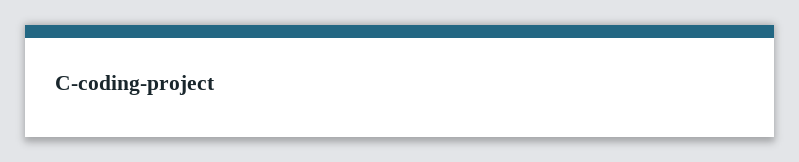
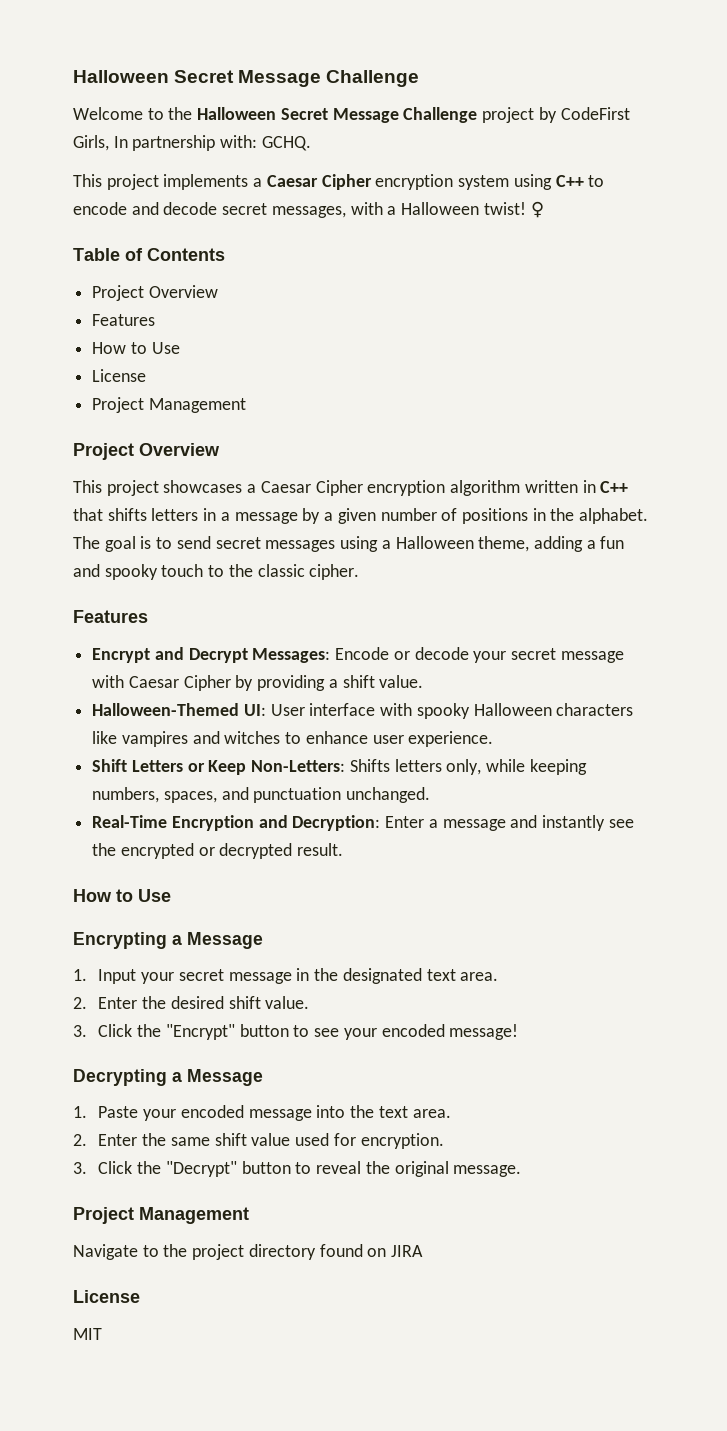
[55,75,215,95] C-coding-project -> [73,70,420,87] [73,107,630,123] [73,135,311,151] [73,174,605,190] [73,201,544,218] [73,248,225,261] [92,285,218,301] [92,314,156,326] [92,342,180,354] [92,369,147,382] [92,397,246,413] [73,443,220,460] [73,480,629,496] [73,508,649,524] [73,536,625,552] [73,564,360,580] [73,610,148,623] [92,647,624,663] [92,675,424,691] [92,703,634,719] [92,731,494,747] [92,759,587,775] [92,787,431,803] [92,815,634,831] [92,843,344,859] [73,889,171,902] [73,932,263,949] [73,968,499,984] [73,996,310,1009] [73,1024,519,1040] [73,1069,263,1086] [73,1105,451,1121] [73,1133,444,1149] [73,1161,522,1177] [73,1207,249,1224] [73,1244,424,1260] [73,1290,140,1303] [73,1328,102,1340] Halloween Secret Message Challenge // Welcome to the Halloween Secret Message Challenge project by CodeFirst Girls, In partnership with: GCHQ. // This project implements a Caesar Cipher encryption system using C++ to encode and decode secret messages, with a Halloween twist! ♀ // Table of Contents // Project Overview // Features // How to Use // License // Project Management // Project Overview // This project showcases a Caesar Cipher encryption algorithm written in C++ that shifts letters in a message by a given number of positions in the alphabet. The goal is to send secret messages using a Halloween theme, adding a fun and spooky touch to the classic cipher. // Features // Encrypt and Decrypt Messages: Encode or decode your secret message with Caesar Cipher by providing a shift value. // Halloween-Themed UI: User interface with spooky Halloween characters like vampires and witches to enhance user experience. // Shift Letters or Keep Non-Letters: Shifts letters only, while keeping numbers, spaces, and punctuation unchanged. // Real-Time Encryption and Decryption: Enter a message and instantly see the encrypted or decrypted result. // How to Use // Encrypting a Message // 1. Input your secret message in the designated text area. // 2. Enter the desired shift value. // 3. Click the "Encrypt" button to see your encoded message! // Decrypting a Message // 1. Paste your encoded message into the text area. // 2. Enter the same shift value used for encryption. // 3. Click the "Decrypt" button to reveal the original message. // Project Management // Navigate to the project directory found on JIRA // License // MIT

